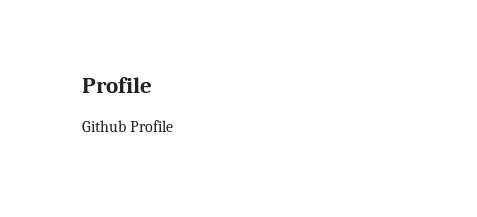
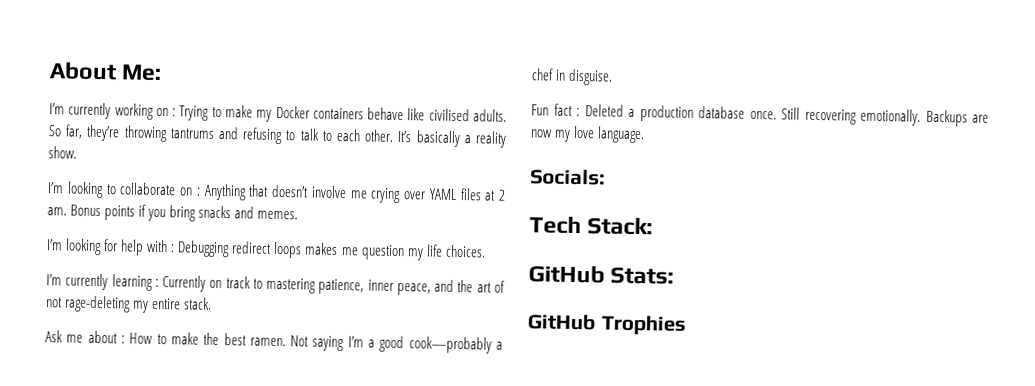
[82,77,152,93] [82,120,174,132] Profile // Github Profile -> [49,61,163,82] [49,102,507,122] [48,124,507,148] [48,146,77,159] [47,181,506,204] [47,204,299,222] [46,238,486,261] [46,273,505,296] [46,295,213,313] [45,330,503,354] [531,68,614,86] [531,103,989,127] [530,125,646,144] [530,168,605,186] [529,215,654,236] [528,264,675,285] [527,313,686,336] About Me: // I’m currently working on : Trying to make my Docker containers behave like civilised adults. So far, they’re throwing tantrums and refusing to talk to each other. It’s basically a reality show. // I’m looking to collaborate on : Anything that doesn’t involve me crying over YAML files at 2 am. Bonus points if you bring snacks and memes. // I’m looking for help with : Debugging redirect loops makes me question my life choices. // I’m currently learning : Currently on track to mastering patience, inner peace, and the art of not rage-deleting my entire stack. // Ask me about : How to make the best ramen. Not saying I’m a good cook—probably a chef in disguise. // Fun fact : Deleted a production database once. Still recovering emotionally. Backups are now my love language. // Socials: // Tech Stack: // GitHub Stats: // GitHub Trophies

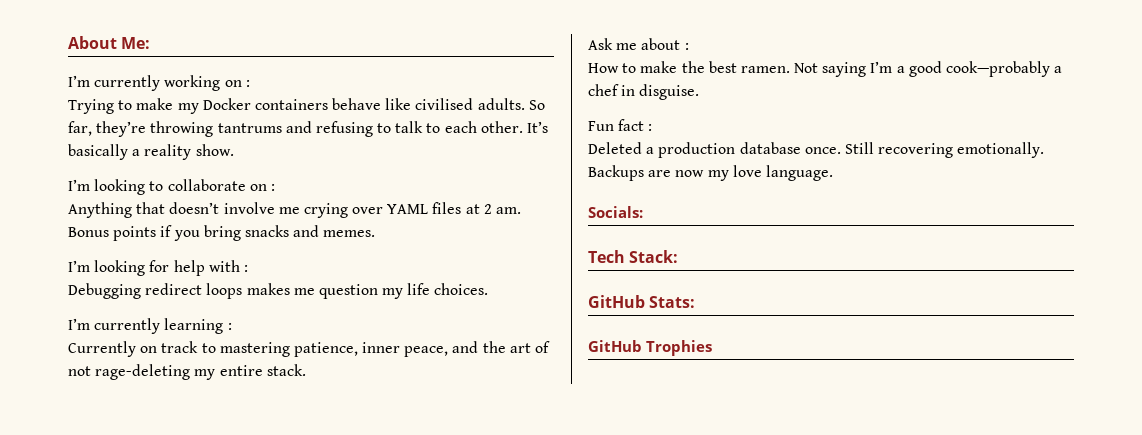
(177, 112) none -> (250, 83) //
(201, 191) none -> (275, 187) //
(176, 248) none -> (248, 268) //
(159, 282) none -> (232, 326) //
(125, 339) none -> (689, 46) //
(580, 112) none -> (653, 127) //

